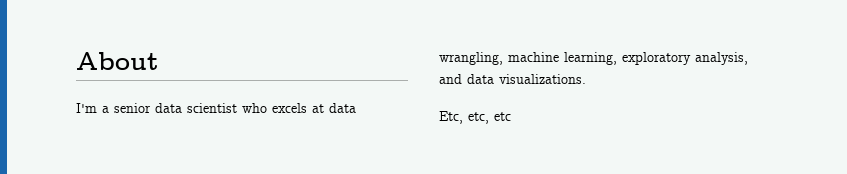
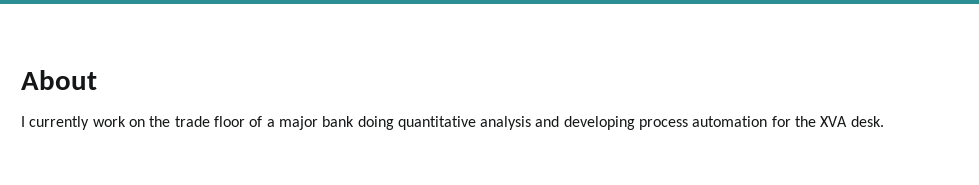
[76,103,356,113] [439,52,748,65] [439,74,586,84] [439,111,511,124] I'm a senior data scientist who excels at data wrangling, machine learning, exploratory analysis, and data visualizations. // Etc, etc, etc -> [21,116,884,130] I currently work on the trade floor of a major bank doing quantitative analysis and developing process automation for the XVA desk.

